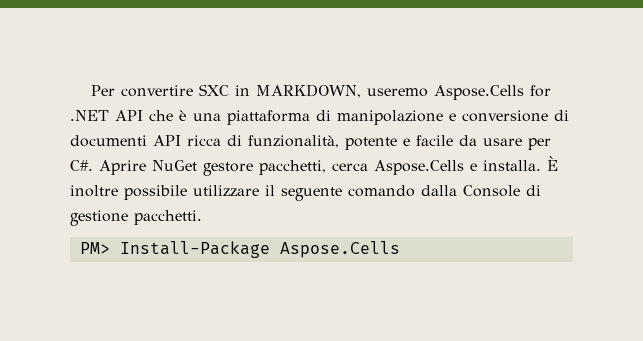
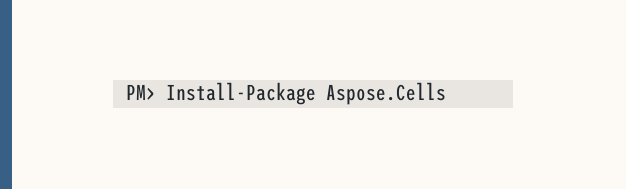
[91,84,552,100] [70,110,569,125] [70,135,551,150] [70,156,558,176] [70,185,541,201] [70,210,202,226] Per convertire SXC in MARKDOWN, useremo Aspose.Cells for .NET API che è una piattaforma di manipolazione e conversione di documenti API ricca di funzionalità, potente e facile da usare per C#. Aprire NuGet gestore pacchetti, cerca Aspose.Cells e installa. È inoltre possibile utilizzare il seguente comando dalla Console di gestione pacchetti. // -> (125, 92) none

